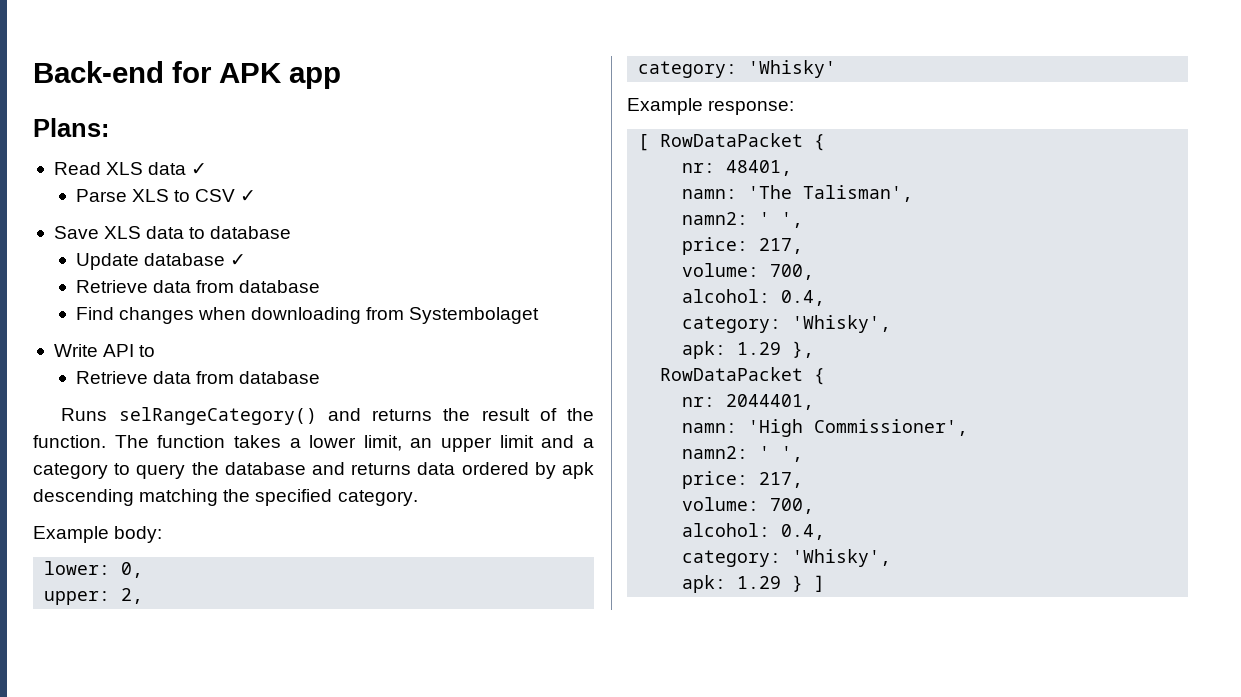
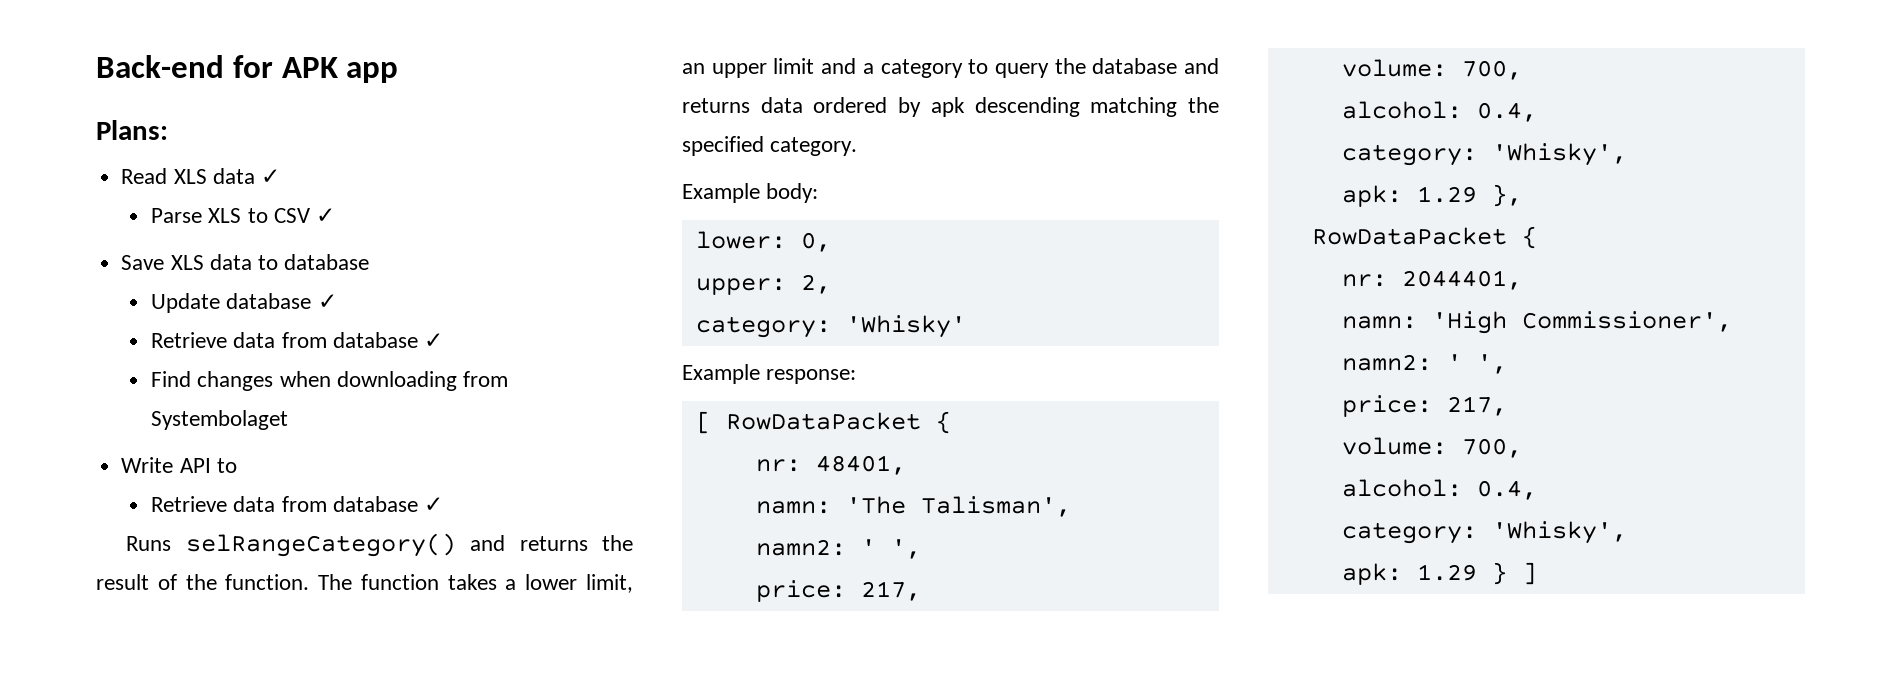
(321, 286) none -> [423,333,443,348] ✓
(321, 377) none -> [423,497,443,512] ✓

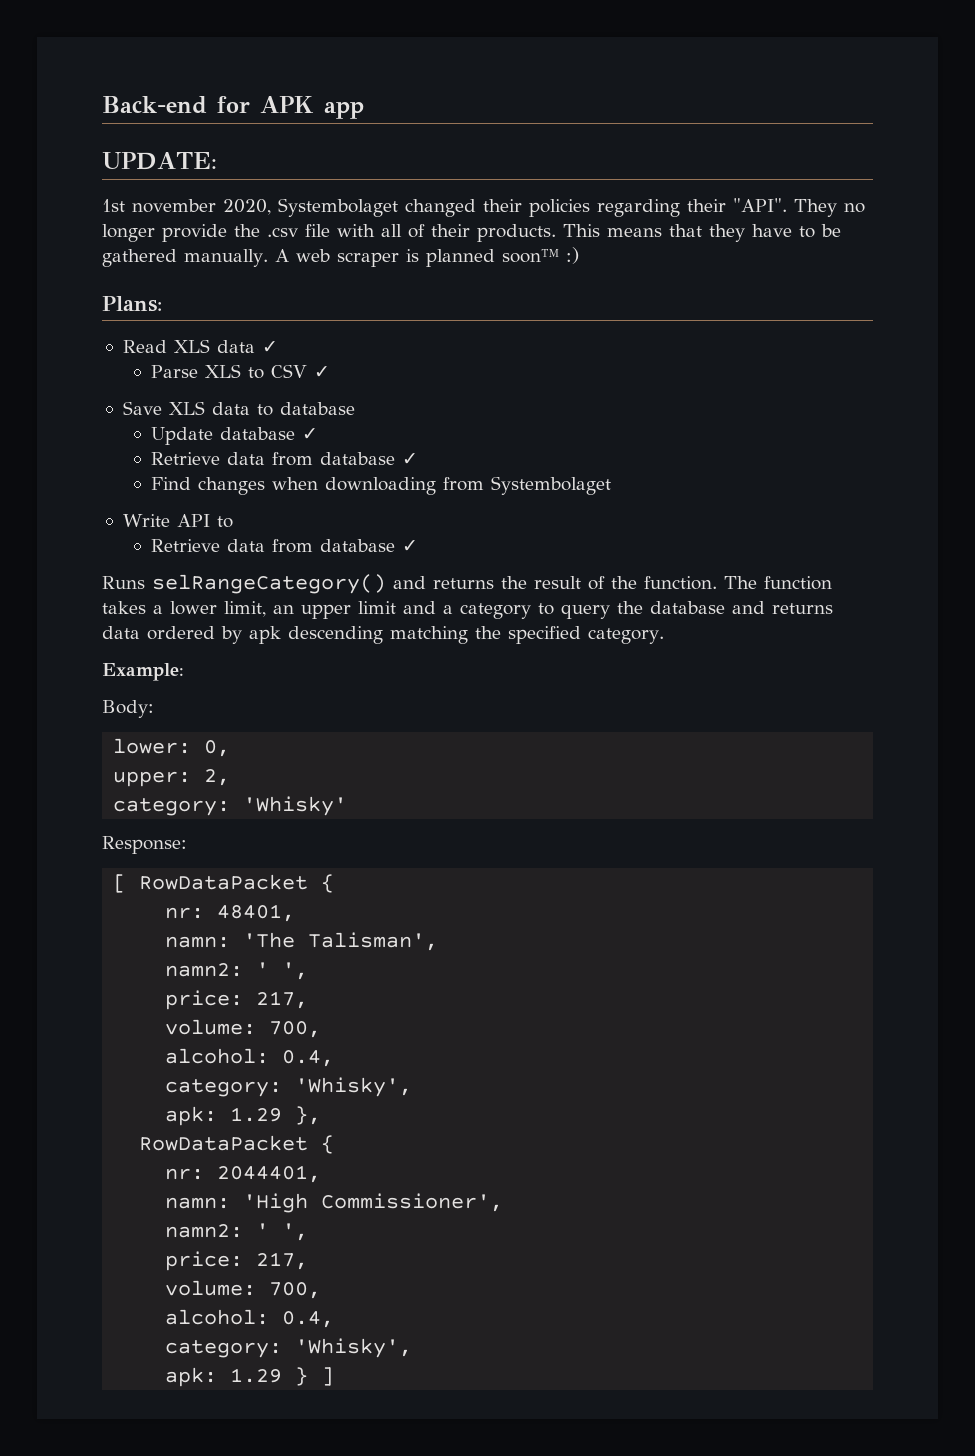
(399, 72) none -> [102,152,217,170] [102,198,865,217] [102,224,841,242] [102,247,579,267] // UPDATE: // 1st november 2020, Systembolaget changed their policies regarding their "API". They no longer provide the .csv file with all of their products. This means that they have to be gathered manually. A web scraper is planned soon™ :)
[682,183,819,203] Example body: -> [102,663,184,681] [102,700,154,718] Example: // Body:
[682,364,857,384] Example response: -> [102,836,187,854] Response:

